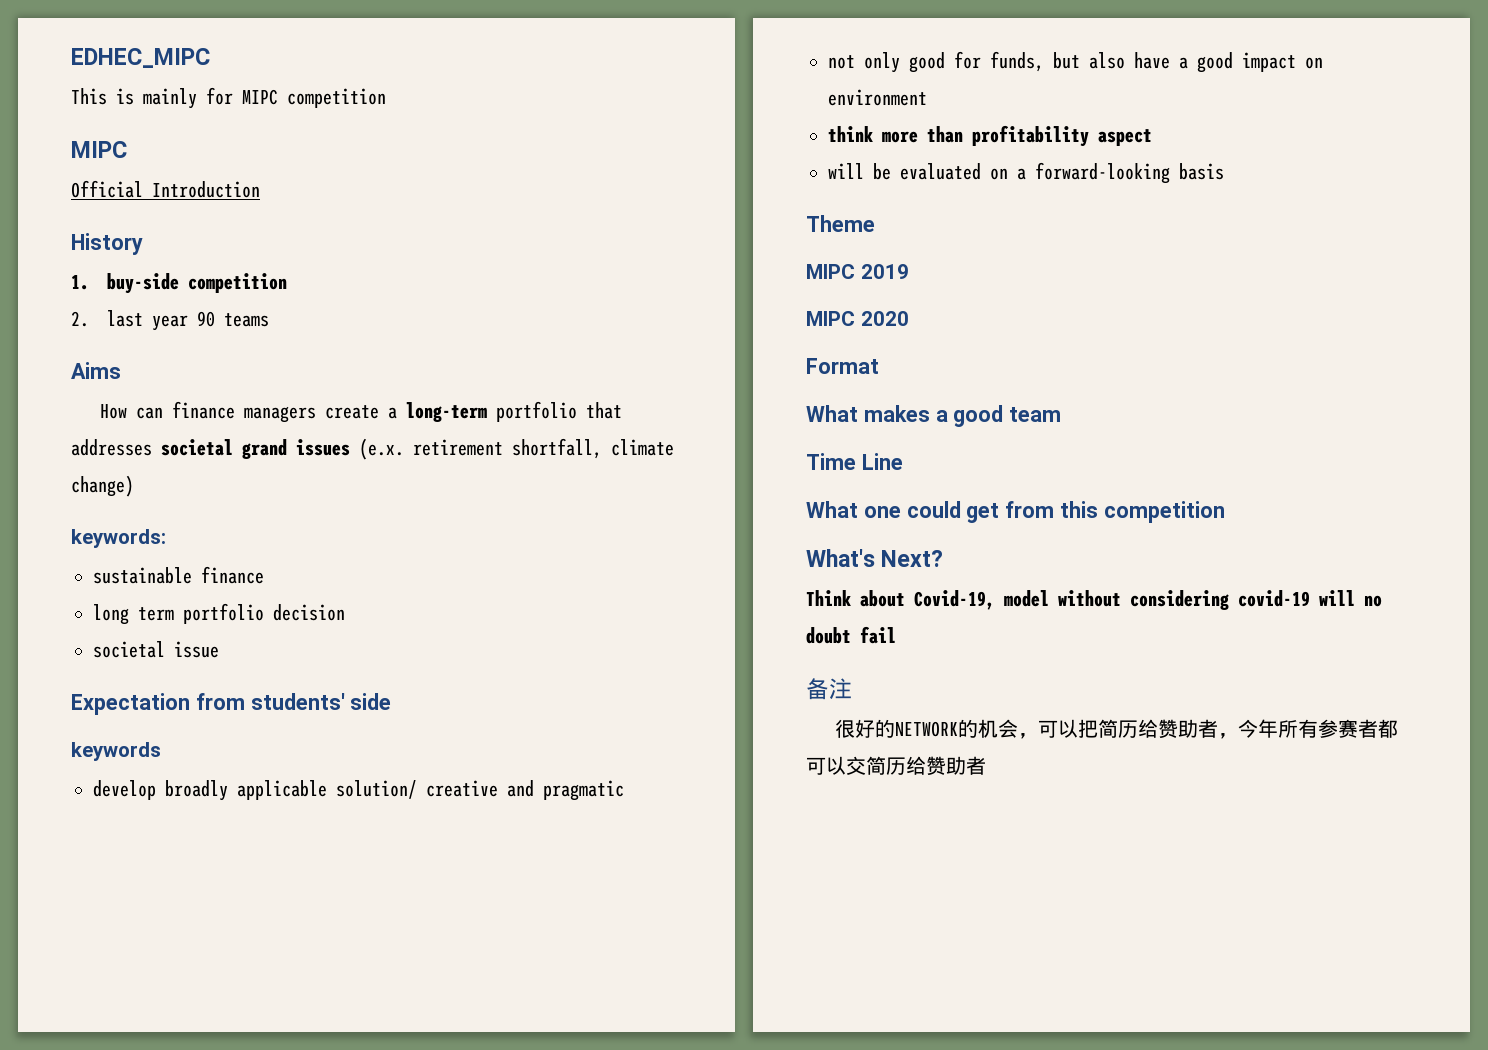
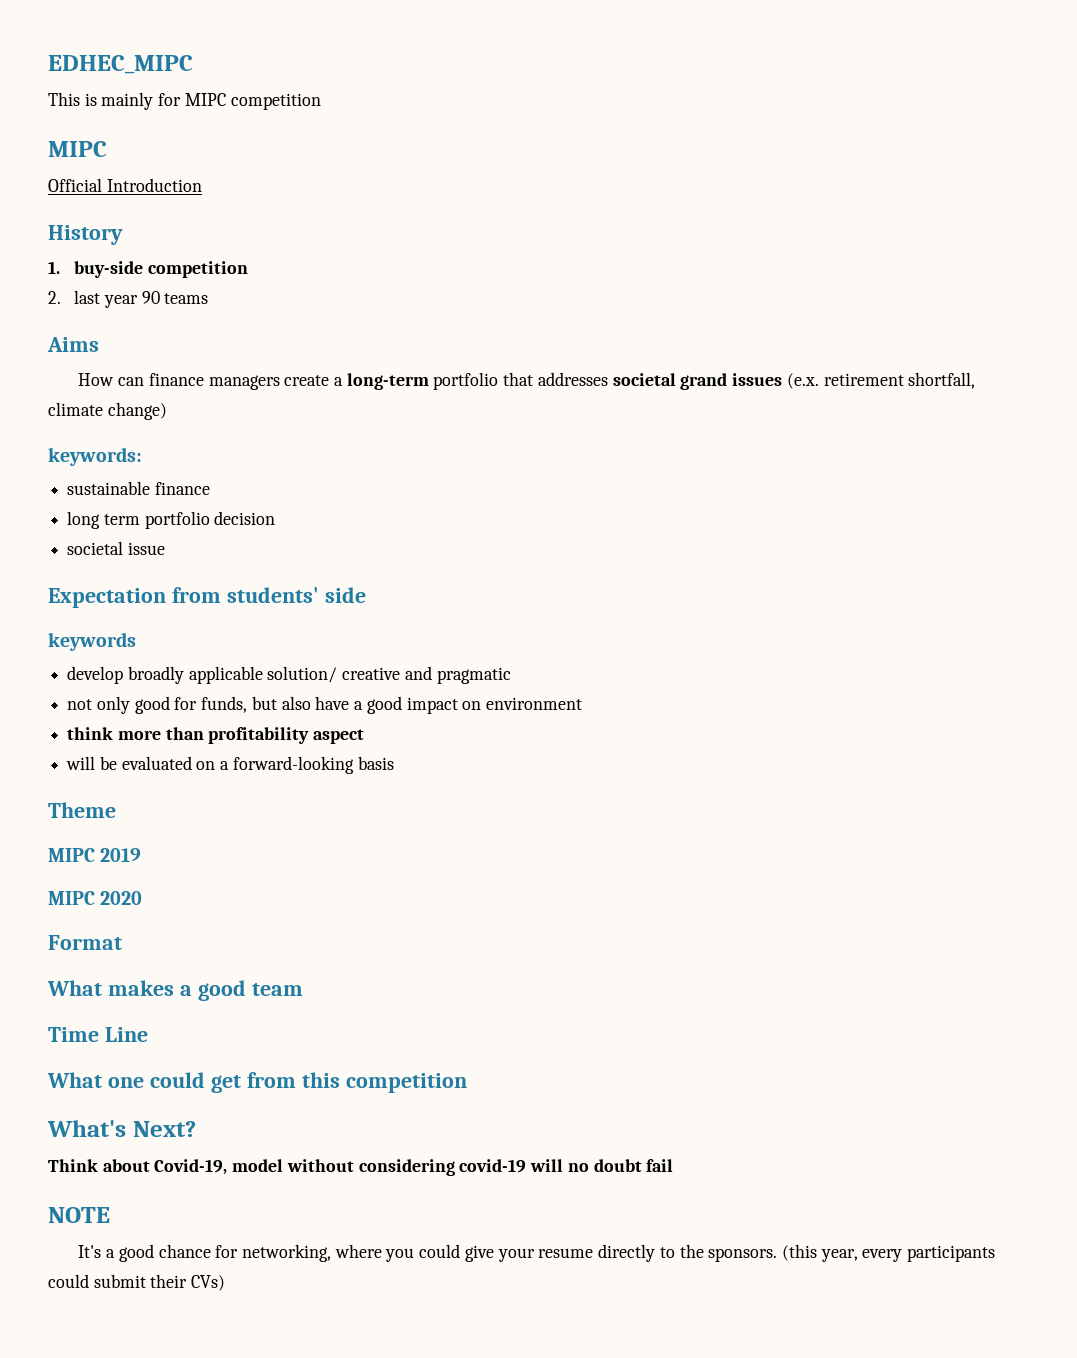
[806,678,852,700] [834,719,1398,739] [806,756,986,776] 备注 // 很好的NETWORK的机会，可以把简历给赞助者，今年所有参赛者都可以交简历给赞助者 -> [48,1207,110,1223] [78,1244,996,1262] [48,1274,226,1291] NOTE // It's a good chance for networking, where you could give your resume directly to the sponsors. (this year, every participants could submit their CVs)

